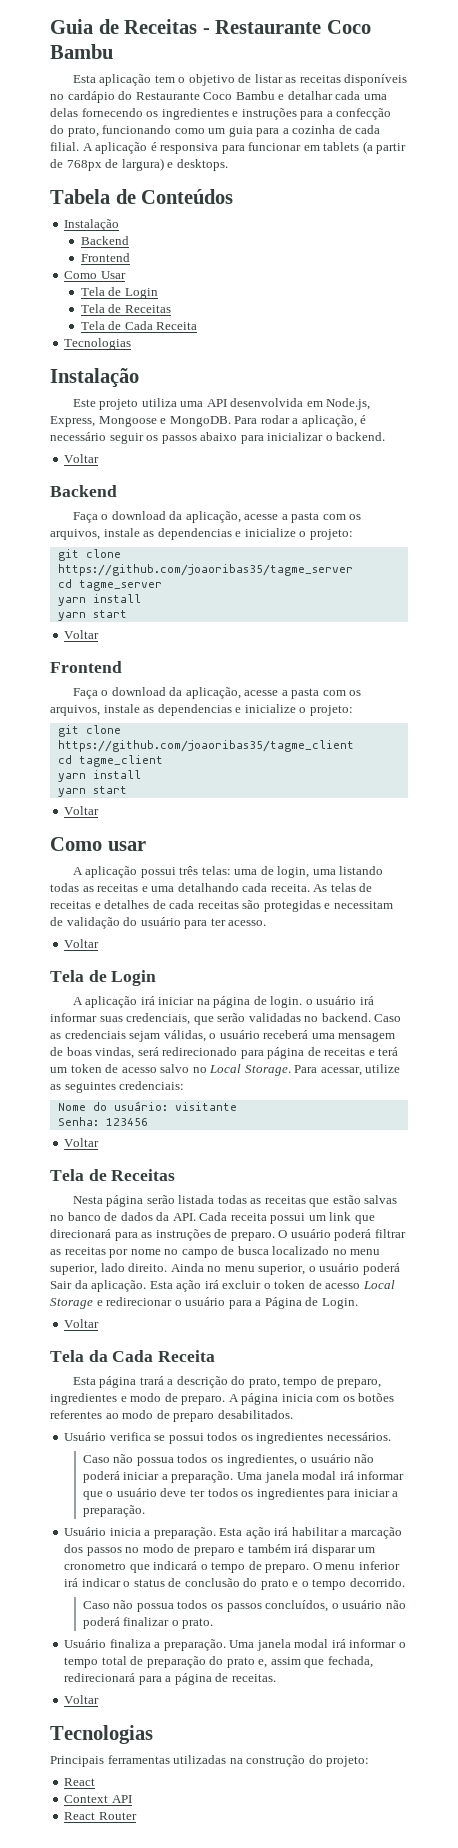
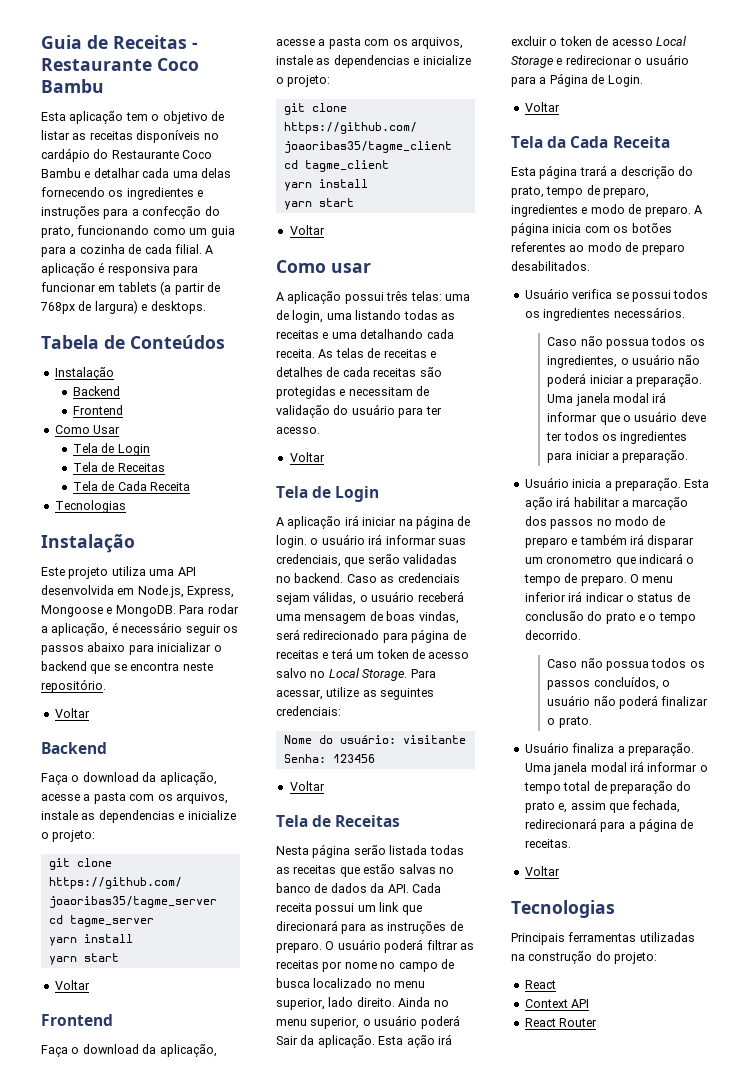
[336,432,386,441] backend. -> [41,661,213,674] [41,679,106,693] backend que se encontra neste repositório.

